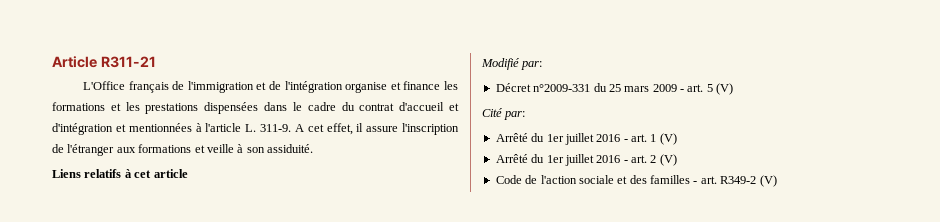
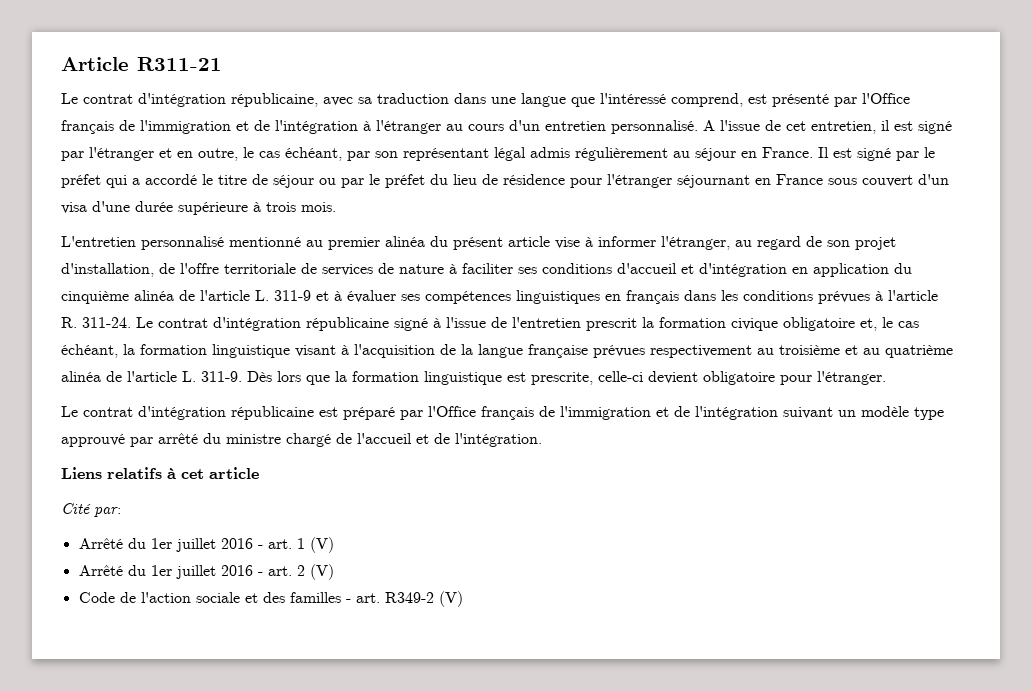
[82,81,458,93] [52,102,459,114] [52,123,459,135] [52,144,313,156] L'Office français de l'immigration et de l'intégration organise et finance les formations et les prestations dispensées dans le cadre du contrat d'accueil et d'intégration et mentionnées à l'article L. 311-9. A cet effet, il assure l'inscription de l'étranger aux formations et veille à son assiduité. -> [61,93,910,107] [61,120,952,134] [61,147,935,161] [61,174,949,188] [61,201,336,215] [61,236,896,250] [61,263,912,277] [61,290,938,304] [61,317,919,331] [61,344,953,358] [61,371,886,385] [61,406,944,420] [61,433,542,447] Le contrat d'intégration républicaine, avec sa traduction dans une langue que l'intéressé comprend, est présenté par l'Office français de l'immigration et de l'intégration à l'étranger au cours d'un entretien personnalisé. A l'issue de cet entretien, il est signé par l'étranger et en outre, le cas échéant, par son représentant légal admis régulièrement au séjour en France. Il est signé par le préfet qui a accordé le titre de séjour ou par le préfet du lieu de résidence pour l'étranger séjournant en France sous couvert d'un visa d'une durée supérieure à trois mois. // L'entretien personnalisé mentionné au premier alinéa du présent article vise à informer l'étranger, au regard de son projet d'installation, de l'offre territoriale de services de nature à faciliter ses conditions d'accueil et d'intégration en application du cinquième alinéa de l'article L. 311-9 et à évaluer ses compétences linguistiques en français dans les conditions prévues à l'article R. 311-24. Le contrat d'intégration républicaine signé à l'issue de l'entretien prescrit la formation civique obligatoire et, le cas échéant, la formation linguistique visant à l'acquisition de la langue française prévues respectivement au troisième et au quatrième alinéa de l'article L. 311-9. Dès lors que la formation linguistique est prescrite, celle-ci devient obligatoire pour l'étranger. // Le contrat d'intégration républicaine est préparé par l'Office français de l'immigration et de l'intégration suivant un modèle type approuvé par arrêté du ministre chargé de l'accueil et de l'intégration.
[481,58,543,70] [495,83,734,95] // Modifié par: // Décret n°2009-331 du 25 mars 2009 - art. 5 (V) -> (259, 473) none

